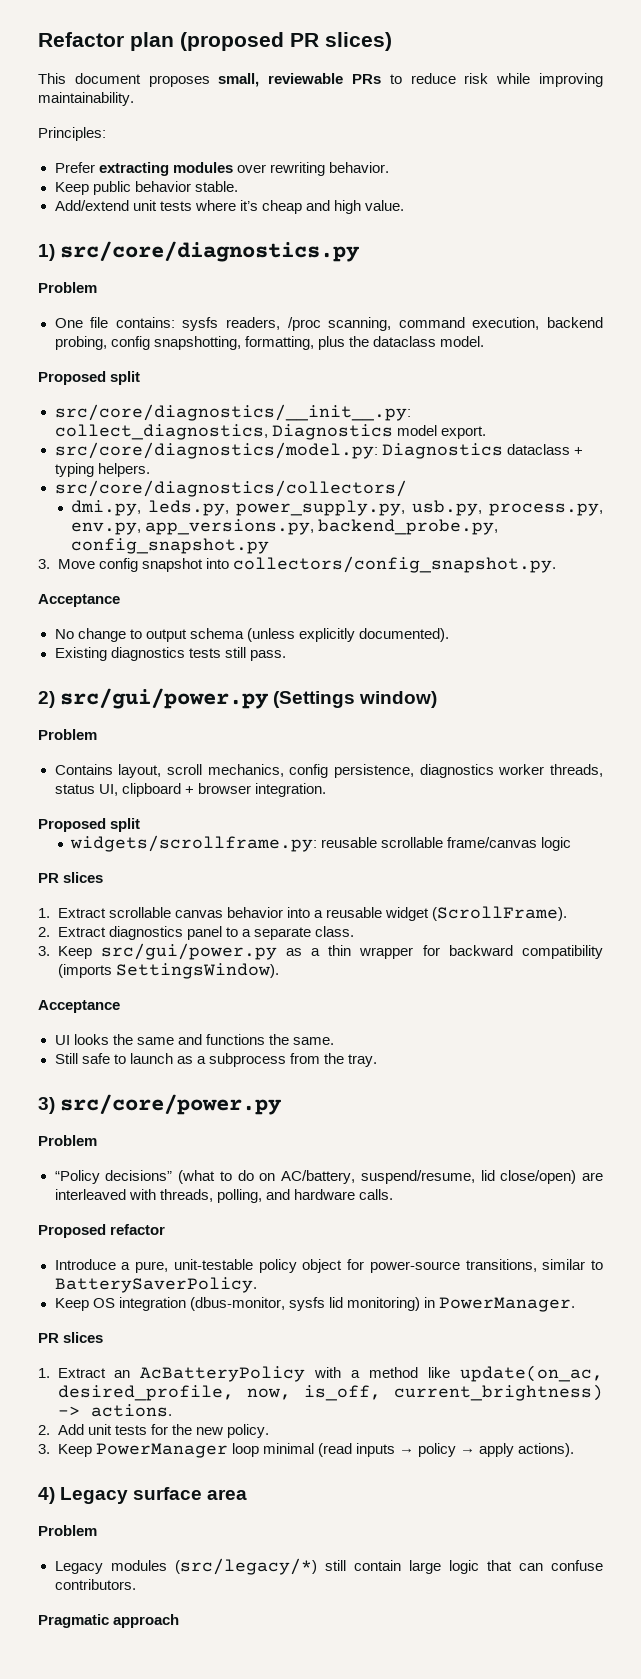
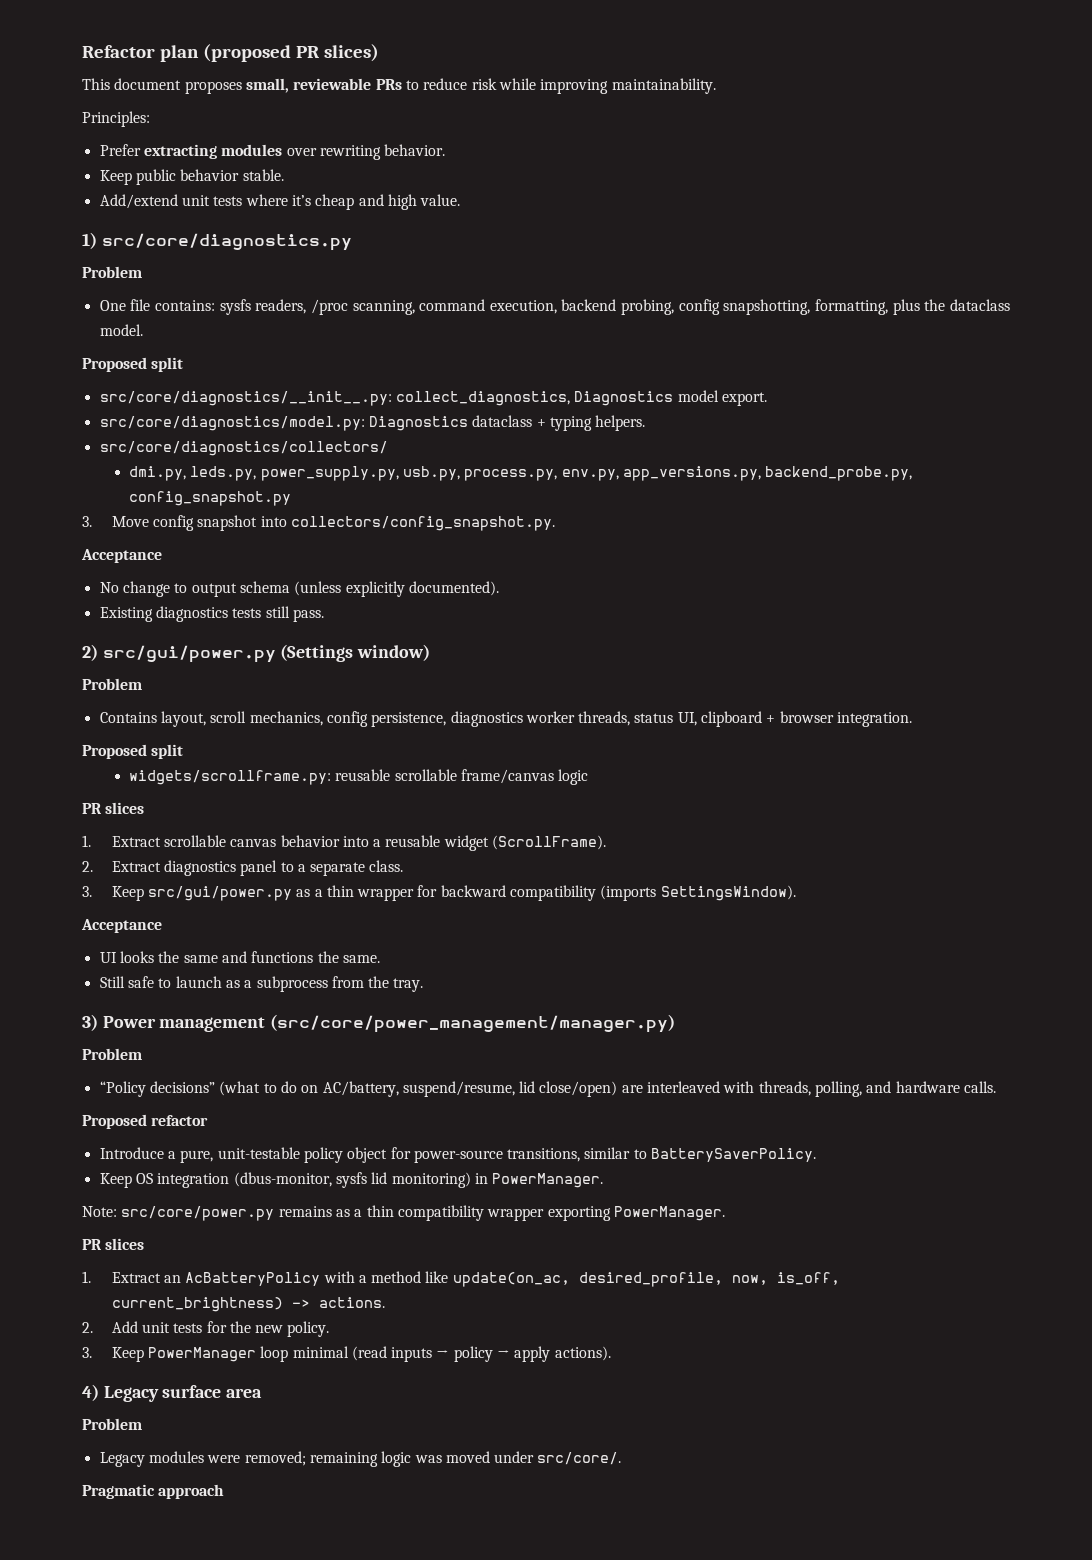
[60,1094,283,1115] src/core/power.py -> [102,1014,676,1033] Power management (src/core/power_management/manager.py)
(575, 1304) none -> [82,1205,725,1221] // Note: src/core/power.py remains as a thin compatibility wrapper exporting PowerManager.
[174,1558,603,1575] [54,1579,136,1590] (src/legacy/*) still contain large logic that can confuse contributors. -> [207,1451,622,1467] were removed; remaining logic was moved under src/core/.

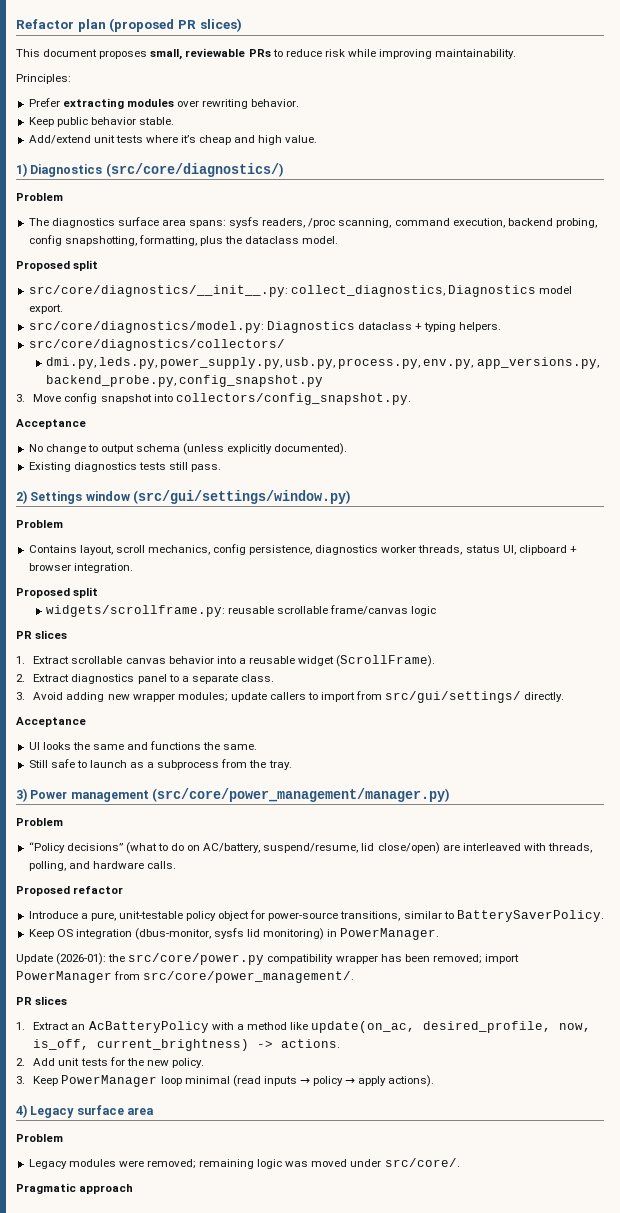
[101,233,352,251] [82,266,142,278] [99,299,215,311] src/core/diagnostics.py // Problem // One file contains: -> [30,163,283,177] [16,193,63,201] [28,217,227,228] Diagnostics (src/core/diagnostics/) // Problem // The diagnostics surface area spans:
[102,644,431,663] src/gui/power.py (Settings window) -> [30,490,351,504] Settings window (src/gui/settings/window.py)
[111,885,796,901] Keep src/gui/power.py as a thin wrapper for backward compatibility (imports SettingsWindow). -> [33,691,565,703] Avoid adding new wrapper modules; update callers to import from src/gui/settings/ directly.
[82,1205,725,1221] Note: src/core/power.py remains as a thin compatibility wrapper exporting PowerManager. -> [16,953,519,965] [16,971,355,983] Update (2026-01): the src/core/power.py compatibility wrapper has been removed; import PowerManager from src/core/power_management/.

